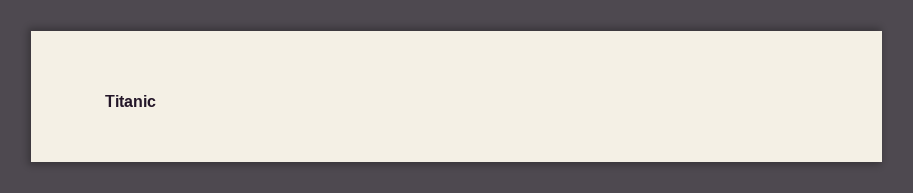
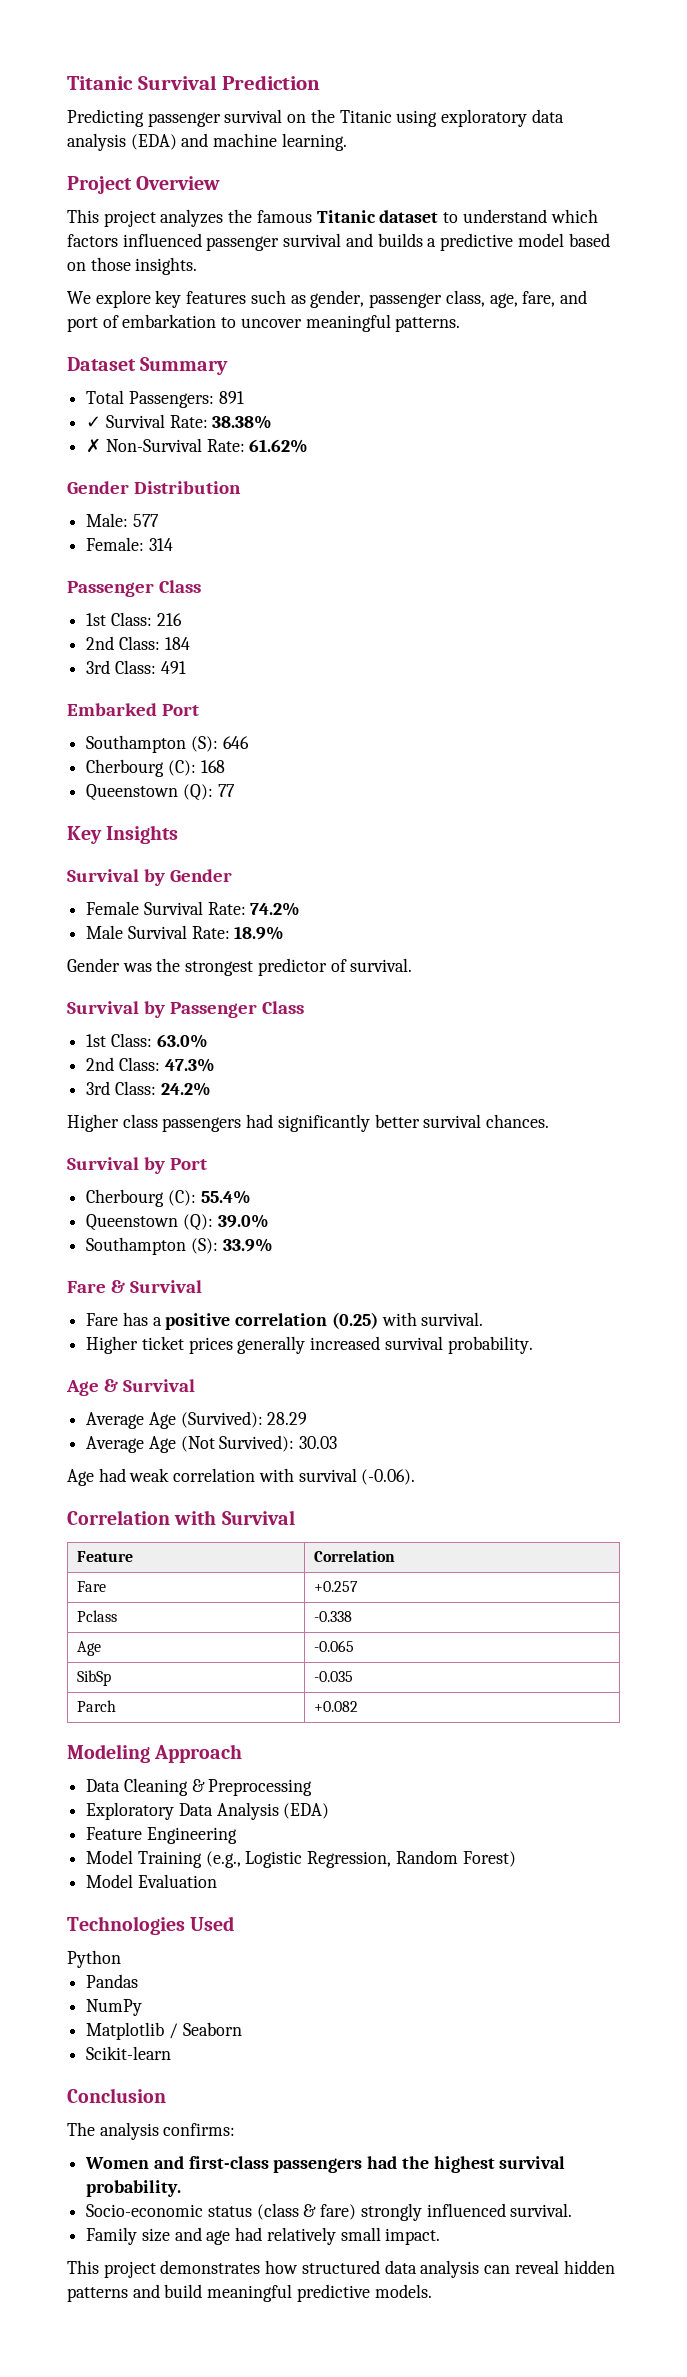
[105,95,156,107] Titanic -> [67,75,321,90] [67,109,564,127] [67,133,347,151] [67,176,221,194] [67,209,598,227] [67,233,610,251] [67,257,198,275] [67,290,587,308] [67,314,461,332] [67,357,229,375] [86,390,244,408] [86,414,273,429] [86,438,309,453] [67,481,241,494] [86,513,159,527] [86,537,173,551] [67,580,201,597] [86,612,182,626] [86,636,190,650] [86,660,186,674] [67,703,199,716] [86,735,249,753] [86,759,225,777] [86,784,235,801] [67,825,179,844] [67,869,232,886] [86,901,301,916] [86,925,285,940] [67,958,413,976] [67,1001,304,1018] [86,1033,208,1048] [86,1057,215,1072] [86,1081,211,1096] [67,1114,550,1132] [67,1157,207,1174] [86,1189,251,1207] [86,1214,269,1231] [86,1237,273,1255] [67,1280,202,1293] [86,1312,484,1330] [86,1336,533,1354] [66,1379,195,1396] [86,1411,308,1429] [86,1435,338,1453] [67,1468,416,1486] [67,1510,295,1525] [77,1551,134,1562] [314,1550,396,1562] [77,1581,107,1592] [314,1581,359,1592] [77,1610,118,1622] [314,1611,353,1622] [77,1641,102,1656] [314,1640,355,1652] [77,1670,112,1686] [314,1671,354,1682] [77,1700,117,1712] [314,1701,359,1712] [67,1744,243,1763] [86,1778,313,1796] [86,1802,330,1820] [86,1827,237,1844] [86,1850,516,1868] [86,1874,217,1888] [67,1916,235,1935] [67,1950,121,1968] [86,1974,139,1988] [86,1999,143,2016] [86,2022,242,2040] [86,2046,172,2060] [67,2088,166,2103] [67,2122,236,2140] [85,2156,566,2173] [86,2180,182,2197] [86,2203,573,2221] [86,2227,441,2245] [67,2260,615,2278] [67,2284,432,2302] Titanic Survival Prediction // Predicting passenger survival on the Titanic using exploratory data analysis (EDA) and machine learning. // Project Overview // This project analyzes the famous Titanic dataset to understand which factors influenced passenger survival and builds a predictive model based on those insights. // We explore key features such as gender, passenger class, age, fare, and port of embarkation to uncover meaningful patterns. // Dataset Summary // Total Passengers: 891 // ✓ Survival Rate: 38.38% // ✗ Non-Survival Rate: 61.62% // Gender Distribution // Male: 577 // Female: 314 // Passenger Class // 1st Class: 216 // 2nd Class: 184 // 3rd Class: 491 // Embarked Port // Southampton (S): 646 // Cherbourg (C): 168 // Queenstown (Q): 77 // Key Insights // Survival by Gender // Female Survival Rate: 74.2% // Male Survival Rate: 18.9% // Gender was the strongest predictor of survival. // Survival by Passenger Class // 1st Class: 63.0% // 2nd Class: 47.3% // 3rd Class: 24.2% // Higher class passengers had significantly better survival chances. // Survival by Port // Cherbourg (C): 55.4% // Queenstown (Q): 39.0% // Southampton (S): 33.9% // Fare & Survival // Fare has a positive correlation (0.25) with survival. // Higher ticket prices generally increased survival probability. // Age & Survival // Average Age (Survived): 28.29 // Average Age (Not Survived): 30.03 // Age had weak correlation with survival (-0.06). // Correlation with Survival // Feature | Correlation // Fare | +0.257 // Pclass | -0.338 // Age | -0.065 // SibSp | -0.035 // Parch | +0.082 // Modeling Approach // Data Cleaning & Preprocessing // Exploratory Data Analysis (EDA) // Feature Engineering // Model Training (e.g., Logistic Regression, Random Forest) // Model Evaluation // Technologies Used // Python // Pandas // NumPy // Matplotlib / Seaborn // Scikit-learn // Conclusion // The analysis confirms: // Women and first-class passengers had the highest survival probability. // Socio-economic status (class & fare) strongly influenced survival. // Family size and age had relatively small impact. // This project demonstrates how structured data analysis can reveal hidden patterns and build meaningful predictive models.

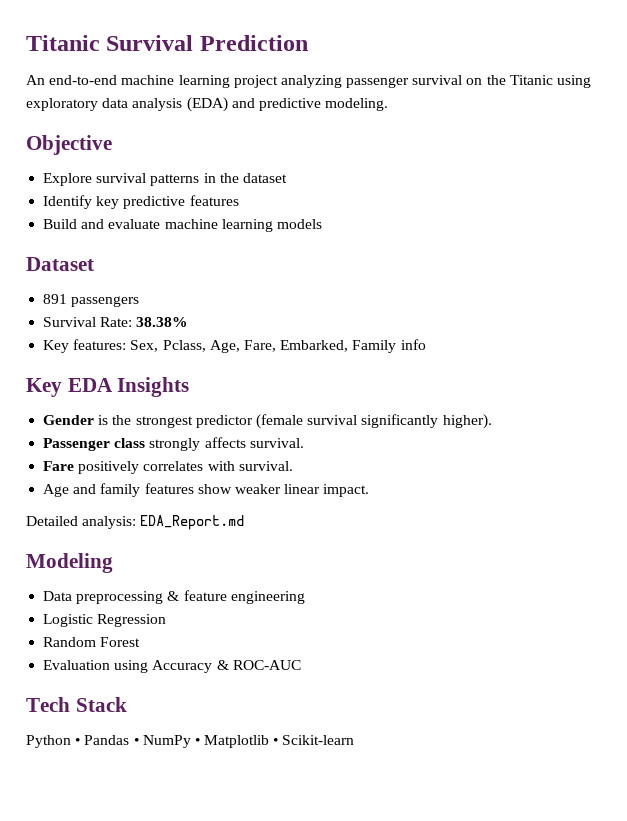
[67,109,144,127] Predicting -> [26,75,342,88] An end-to-end machine learning project analyzing
[213,133,347,151] [67,176,221,194] [67,209,598,227] [67,233,610,251] [67,257,198,275] [67,290,587,308] [67,314,461,332] [67,357,229,375] [86,390,214,408] machine learning. // Project Overview // This project analyzes the famous Titanic dataset to understand which factors influenced passenger survival and builds a predictive model based on those insights. // We explore key features such as gender, passenger class, age, fare, and port of embarkation to uncover meaningful patterns. // Dataset Summary // Total Passengers: -> [258,98,389,111] [26,135,112,155] [43,173,287,186] [43,195,239,209] [43,219,322,232] [26,257,94,271] predictive modeling. // Objective // Explore survival patterns in the dataset // Identify key predictive features // Build and evaluate machine learning models // Dataset //
[86,416,102,428] // ✓ -> [71,296,140,307] passengers //
[86,438,309,453] [67,481,241,494] [86,513,159,527] [86,537,173,551] [67,580,201,597] [86,612,182,626] [86,636,190,650] [86,660,186,674] [67,703,199,716] [86,735,249,753] [86,759,225,777] [86,784,235,801] [67,825,179,844] [67,869,232,886] [86,901,301,916] [86,925,285,940] [67,958,413,976] [67,1001,304,1018] [86,1033,208,1048] [86,1057,215,1072] [86,1081,211,1096] [67,1114,550,1132] [67,1157,207,1174] [86,1189,251,1207] [86,1214,269,1231] [86,1237,273,1255] [67,1280,202,1293] [86,1312,484,1330] [86,1336,533,1354] [66,1379,195,1396] [86,1411,308,1429] [86,1435,338,1453] [67,1468,416,1486] [67,1510,295,1525] [77,1551,134,1562] [314,1550,396,1562] [77,1581,107,1592] [314,1581,359,1592] [77,1610,118,1622] [314,1611,353,1622] [77,1641,102,1656] [314,1640,355,1652] [77,1670,112,1686] [314,1671,354,1682] [77,1700,117,1712] [314,1701,359,1712] ✗ Non-Survival Rate: 61.62% // Gender Distribution // Male: 577 // Female: 314 // Passenger Class // 1st Class: 216 // 2nd Class: 184 // 3rd Class: 491 // Embarked Port // Southampton (S): 646 // Cherbourg (C): 168 // Queenstown (Q): 77 // Key Insights // Survival by Gender // Female Survival Rate: 74.2% // Male Survival Rate: 18.9% // Gender was the strongest predictor of survival. // Survival by Passenger Class // 1st Class: 63.0% // 2nd Class: 47.3% // 3rd Class: 24.2% // Higher class passengers had significantly better survival chances. // Survival by Port // Cherbourg (C): 55.4% // Queenstown (Q): 39.0% // Southampton (S): 33.9% // Fare & Survival // Fare has a positive correlation (0.25) with survival. // Higher ticket prices generally increased survival probability. // Age & Survival // Average Age (Survived): 28.29 // Average Age (Not Survived): 30.03 // Age had weak correlation with survival (-0.06). // Correlation with Survival // Feature | Correlation // Fare | +0.257 // Pclass | -0.338 // Age | -0.065 // SibSp | -0.035 // Parch | +0.082 -> [43,339,426,353] [26,377,190,397] [43,414,492,429] [43,437,304,451] [43,461,293,474] [43,483,370,497] [26,515,245,530] Key features: Sex, Pclass, Age, Fare, Embarked, Family info // Key EDA Insights // Gender is the strongest predictor (female survival significantly higher). // Passenger class strongly affects survival. // Fare positively correlates with survival. // Age and family features show weaker linear impact. // Detailed analysis: EDA_Report.md
[154,1744,243,1763] [86,1778,313,1796] [86,1802,330,1820] [86,1827,237,1844] [86,1850,516,1868] [86,1874,217,1888] [67,1916,235,1935] Approach // Data Cleaning & Preprocessing // Exploratory Data Analysis (EDA) // Feature Engineering // Model Training (e.g., Logistic Regression, Random Forest) // Model Evaluation // Technologies Used -> [43,590,305,604] [43,614,167,627] [43,637,141,647] [43,660,301,673] [26,697,127,712] // Data preprocessing & feature engineering // Logistic Regression // Random Forest // Evaluation using Accuracy & ROC-AUC // Tech Stack
(121, 1959) // -> [75,738,81,745] •
(139, 1981) // -> [133,738,139,745] •
[86,2022,242,2040] [86,2046,172,2060] [67,2088,166,2103] [67,2122,236,2140] [85,2156,566,2173] [86,2180,182,2197] [86,2203,573,2221] [86,2227,441,2245] [67,2260,615,2278] [67,2284,432,2302] // Matplotlib / Seaborn // Scikit-learn // Conclusion // The analysis confirms: // Women and first-class passengers had the highest survival probability. // Socio-economic status (class & fare) strongly influenced survival. // Family size and age had relatively small impact. // This project demonstrates how structured data analysis can reveal hidden patterns and build meaningful predictive models. -> [194,735,355,748] • Matplotlib • Scikit-learn

